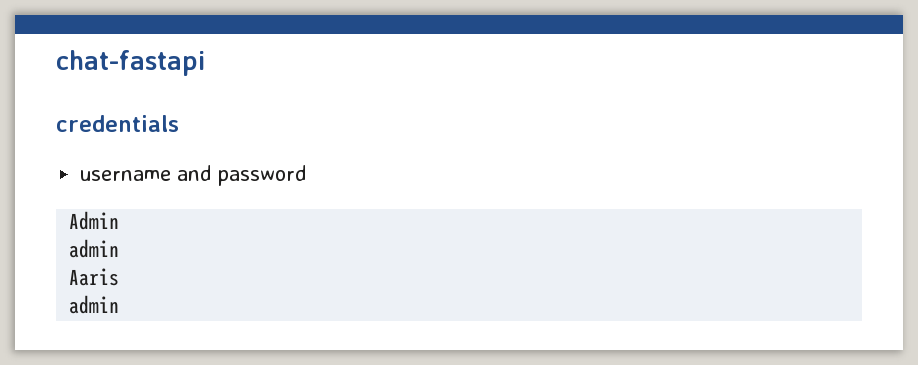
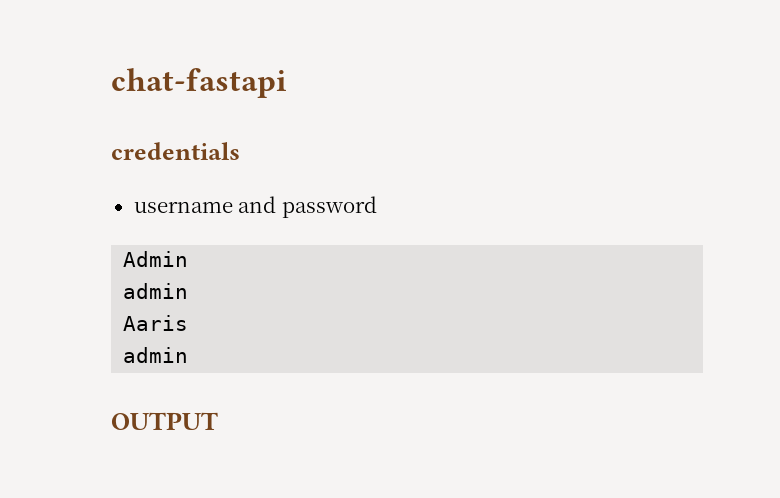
(120, 304) none -> [111,412,218,430] // OUTPUT

